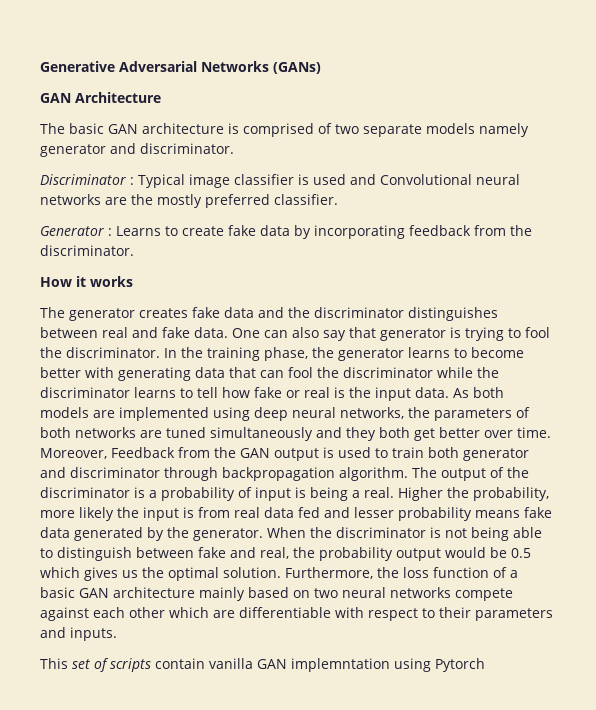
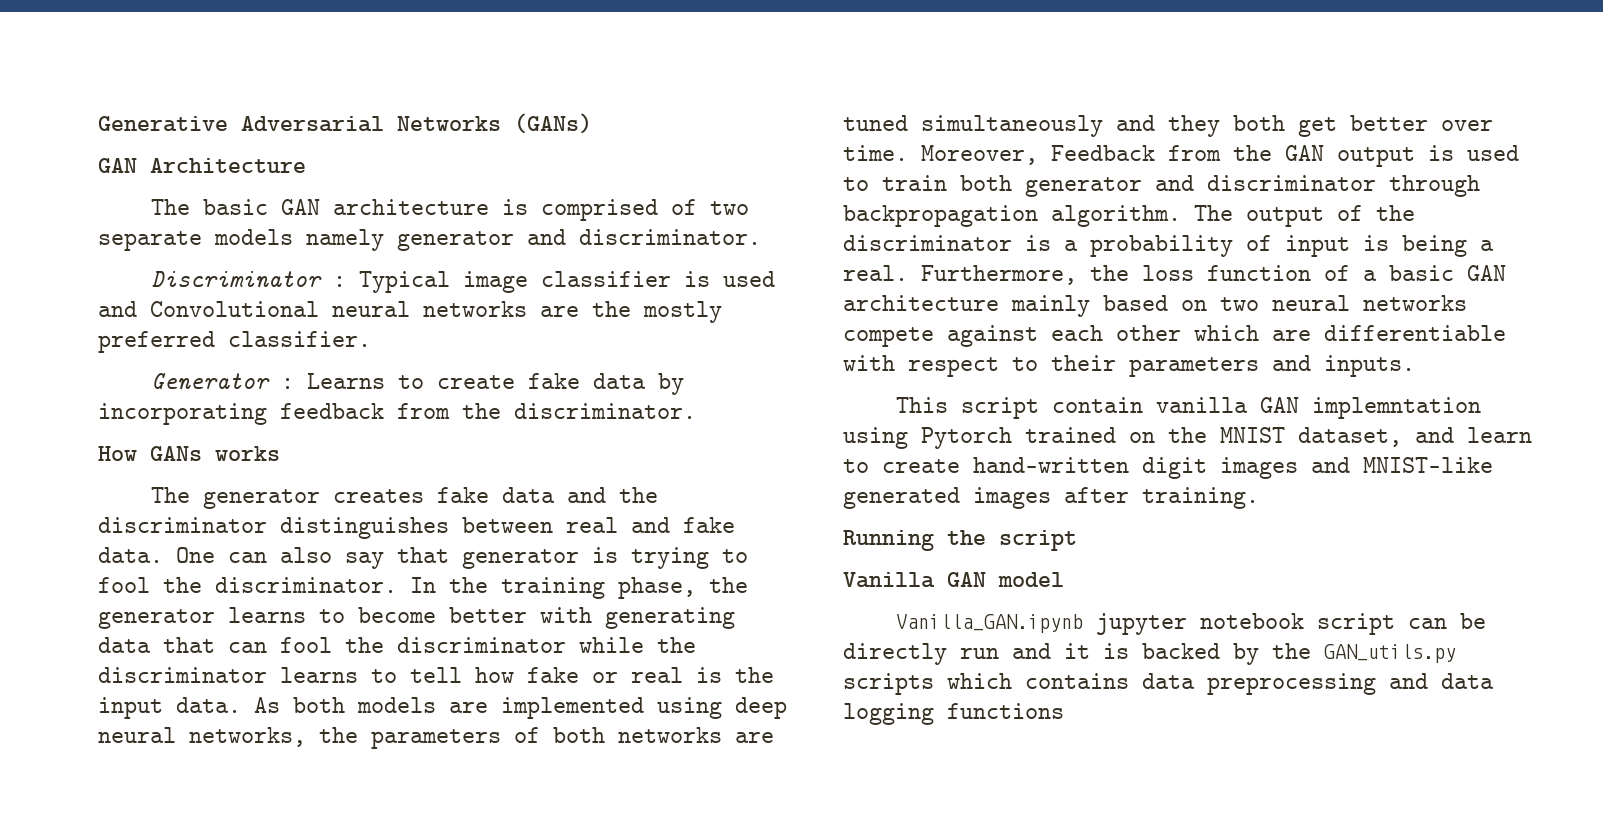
[76,276,86,287] it -> [150,446,202,461] GANs
[398,487,549,501] [40,507,552,521] [40,527,542,541] [40,547,531,561] [40,567,281,581] Higher the probability, more likely the input is from real data fed and lesser probability means fake data generated by the generator. When the discriminator is not being able to distinguish between fake and real, the probability output would be 0.5 which gives us the optimal solution. -> (908, 273) none
[72,658,151,672] set of scripts -> [961,397,1040,419] script
(485, 665) none -> [1025,427,1532,447] [843,457,1493,479] [843,487,1259,509] [843,530,1077,551] [843,572,1064,588] [896,613,1487,635] [843,643,1456,665] [843,673,1494,695] [843,703,1064,725] trained on the MNIST dataset, and learn to create hand-written digit images and MNIST-like generated images after training. // Running the script // Vanilla GAN model // Vanilla_GAN.ipynb jupyter notebook script can be directly run and it is backed by the GAN_utils.py scripts which contains data preprocessing and data logging functions

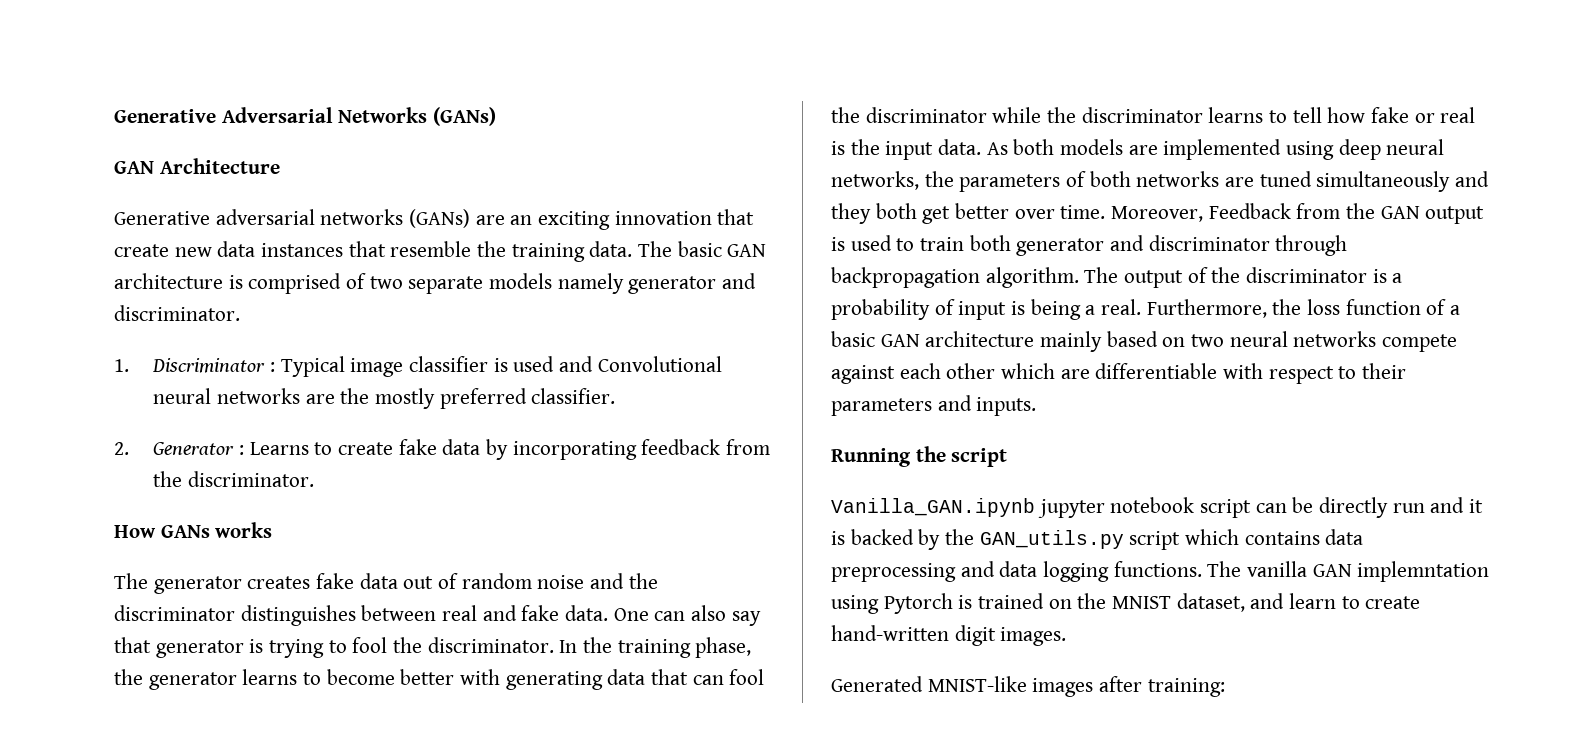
(306, 165) none -> [114,209,755,230] [114,241,633,262] Generative adversarial networks (GANs) are an exciting innovation that create new data instances that resemble the training data.
(761, 237) none -> [114,359,129,372] 1.
(371, 339) none -> [114,442,129,455] 2.
(556, 495) none -> [403,573,585,589] out of random noise
[896,397,1482,419] [843,427,1532,449] [843,457,1493,479] [843,487,1259,509] // This script contain vanilla GAN implemntation using Pytorch trained on the MNIST dataset, and learn to create hand-written digit images and MNIST-like generated images after training. -> (1037, 406) none
[843,572,1064,588] // Vanilla GAN model -> (1008, 457) none
[843,673,934,695] scripts -> [1129,531,1181,550] script
[947,703,1064,719] functions -> [1113,561,1490,582] [831,593,1421,614] [831,625,1067,646] [831,676,1225,697] functions. The vanilla GAN implemntation using Pytorch is trained on the MNIST dataset, and learn to create hand-written digit images. // Generated MNIST-like images after training:

